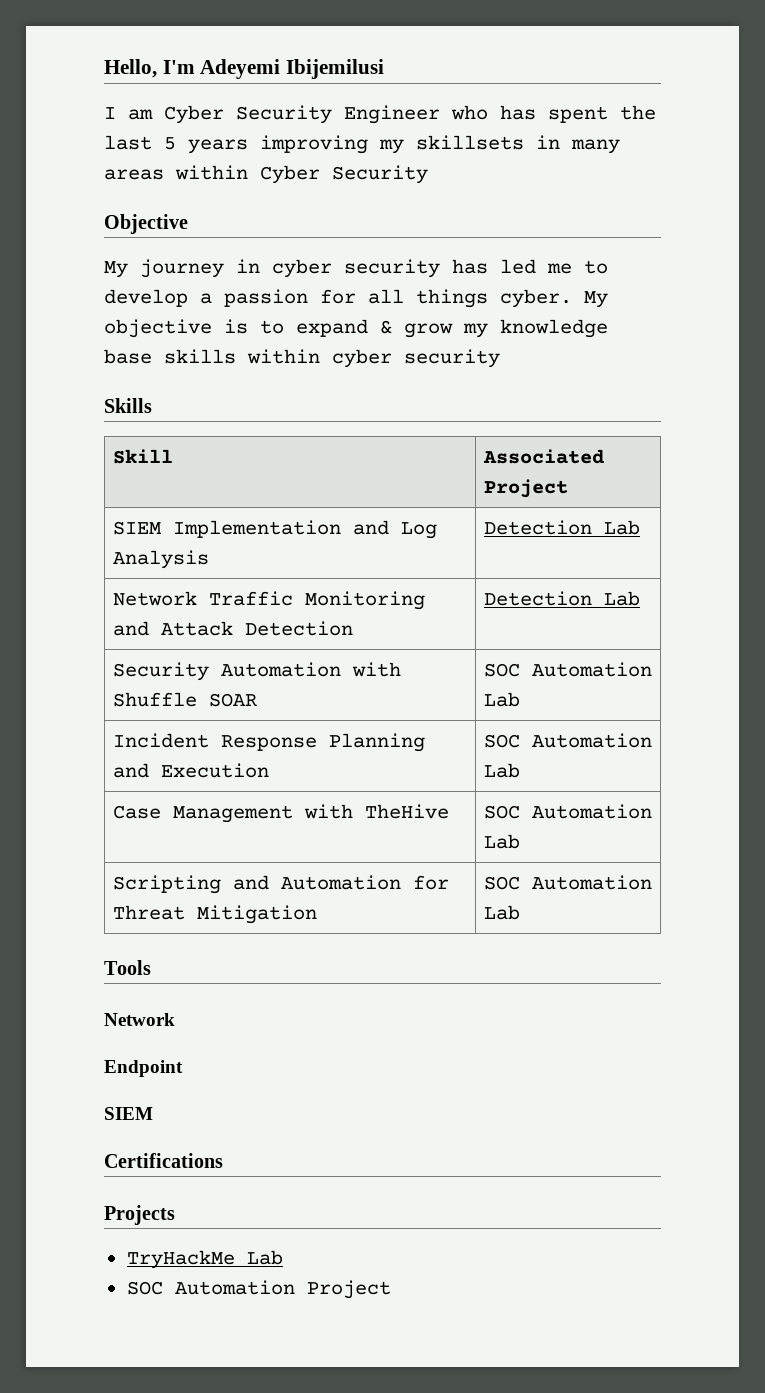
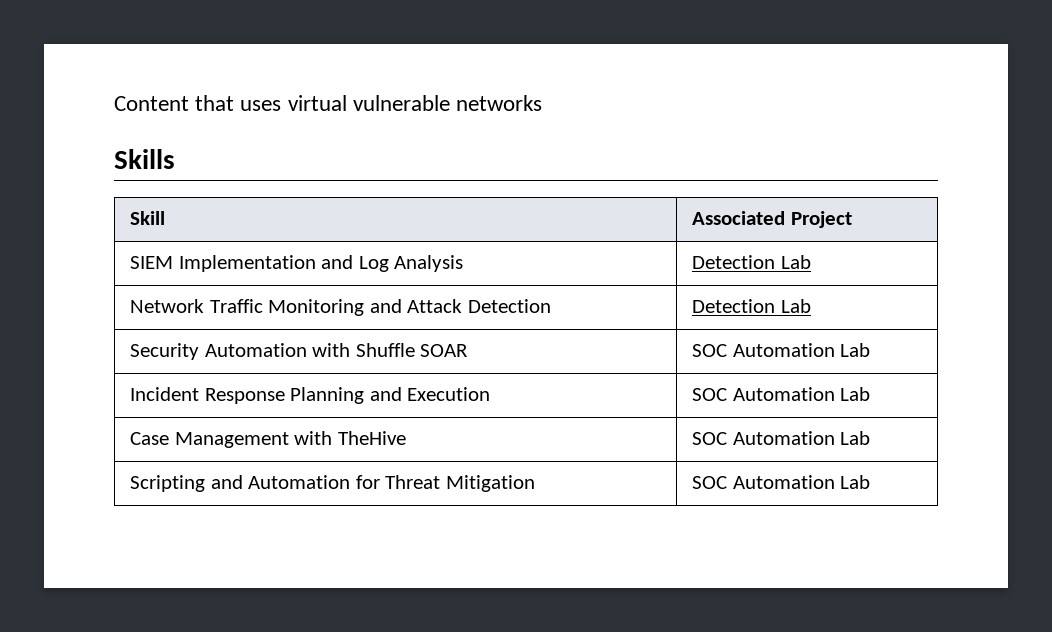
[104,59,385,79] [104,105,656,124] [104,135,620,154] [104,165,428,184] [104,214,188,234] [104,259,608,278] [104,289,608,308] [104,319,608,338] [104,349,500,368] Hello, I'm Adeyemi Ibijemilusi // I am Cyber Security Engineer who has spent the last 5 years improving my skillsets in many areas within Cyber Security // Objective // My journey in cyber security has led me to develop a passion for all things cyber. My objective is to expand & grow my knowledge base skills within cyber security -> [114,95,543,111] Content that uses virtual vulnerable networks
[104,960,151,975] [104,1013,175,1026] [104,1060,183,1077] [104,1107,153,1120] [104,1153,223,1168] [104,1205,175,1225] [126,1250,283,1269] [126,1280,391,1299] // Tools // Network // Endpoint // SIEM // Certifications // Projects // TryHackMe Lab // SOC Automation Project -> (871, 482) none

